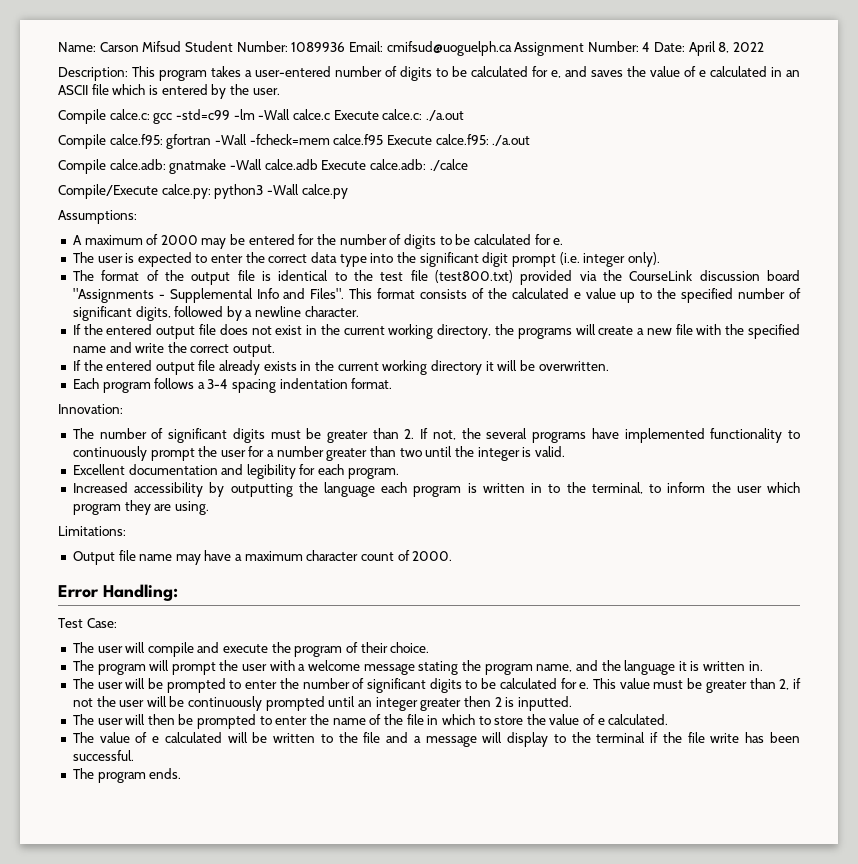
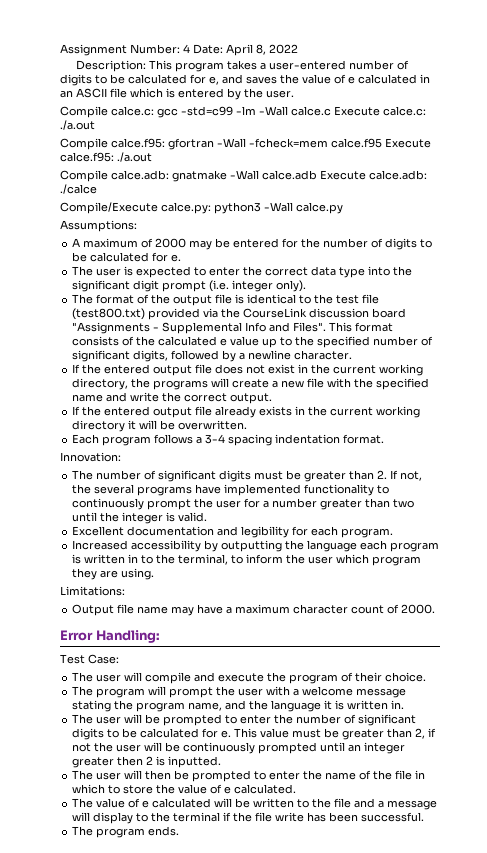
[58,41,512,56] Name: Carson Mifsud Student Number: 1089936 Email: cmifsud@uoguelph.ca -> (60, 50) none

